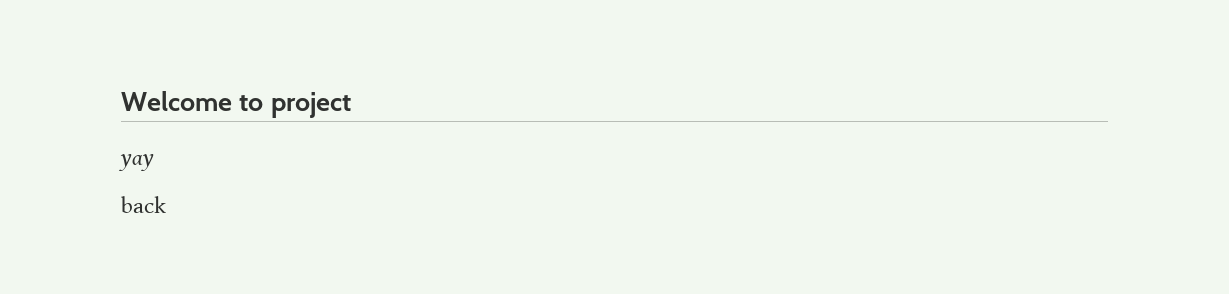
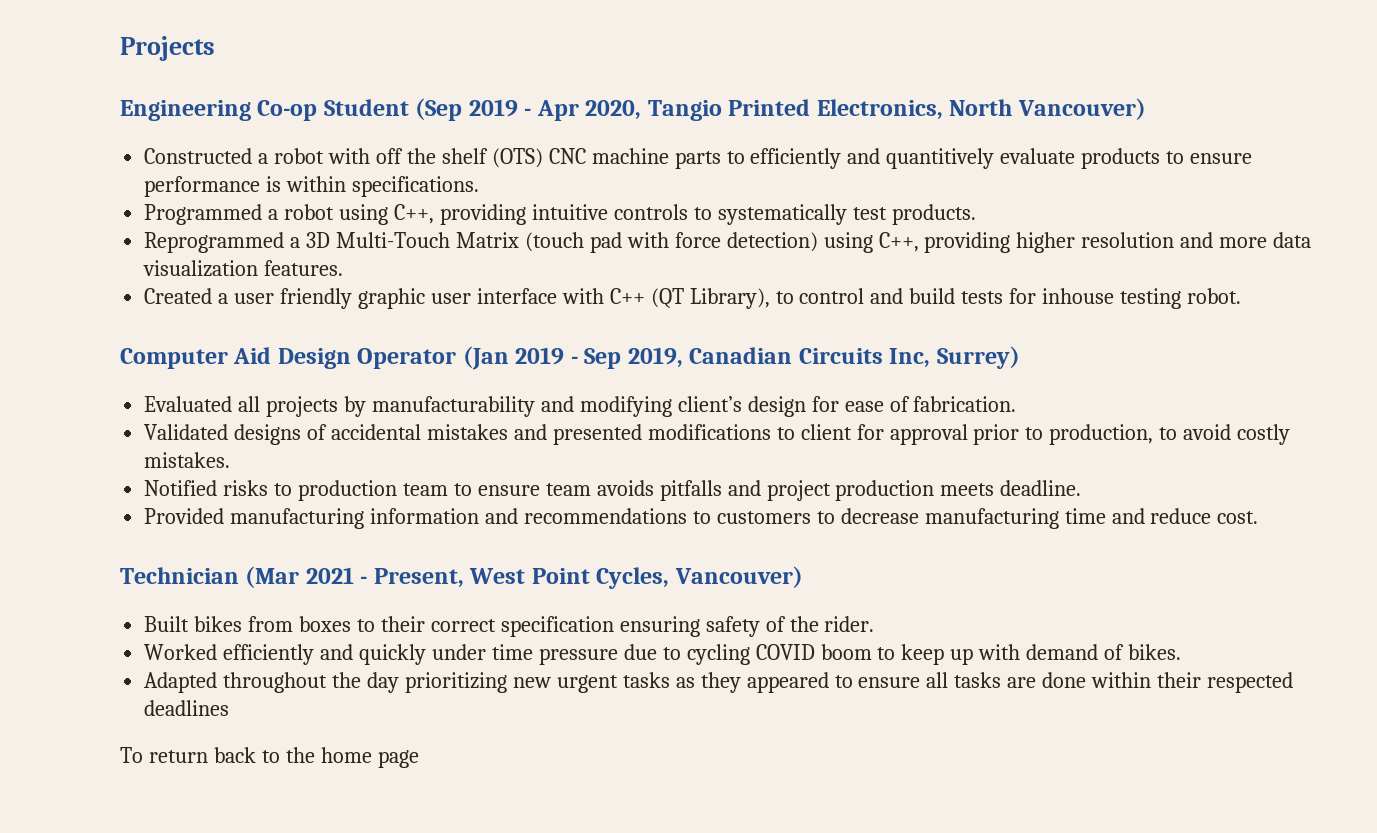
[121,91,351,118] [118,154,154,171] [121,196,166,213] Welcome to project // yay // back -> [120,36,215,61] [120,98,1146,121] [144,148,1253,169] [144,176,480,197] [144,204,976,225] [144,232,1312,253] [143,260,344,277] [144,288,1242,309] [120,346,1020,370] [144,396,1017,417] [144,424,1291,445] [144,452,231,468] [144,480,1082,501] [144,508,1259,529] [120,566,803,589] [144,616,875,637] [144,644,1182,665] [144,672,1294,693] [144,700,230,716] [120,747,419,768] Projects // Engineering Co-op Student (Sep 2019 - Apr 2020, Tangio Printed Electronics, North Vancouver) // Constructed a robot with off the shelf (OTS) CNC machine parts to efficiently and quantitively evaluate products to ensure performance is within specifications. // Programmed a robot using C++, providing intuitive controls to systematically test products. // Reprogrammed a 3D Multi-Touch Matrix (touch pad with force detection) using C++, providing higher resolution and more data visualization features. // Created a user friendly graphic user interface with C++ (QT Library), to control and build tests for inhouse testing robot. // Computer Aid Design Operator (Jan 2019 - Sep 2019, Canadian Circuits Inc, Surrey) // Evaluated all projects by manufacturability and modifying client’s design for ease of fabrication. // Validated designs of accidental mistakes and presented modifications to client for approval prior to production, to avoid costly mistakes. // Notified risks to production team to ensure team avoids pitfalls and project production meets deadline. // Provided manufacturing information and recommendations to customers to decrease manufacturing time and reduce cost. // Technician (Mar 2021 - Present, West Point Cycles, Vancouver) // Built bikes from boxes to their correct specification ensuring safety of the rider. // Worked efficiently and quickly under time pressure due to cycling COVID boom to keep up with demand of bikes. // Adapted throughout the day prioritizing new urgent tasks as they appeared to ensure all tasks are done within their respected deadlines // To return back to the home page

